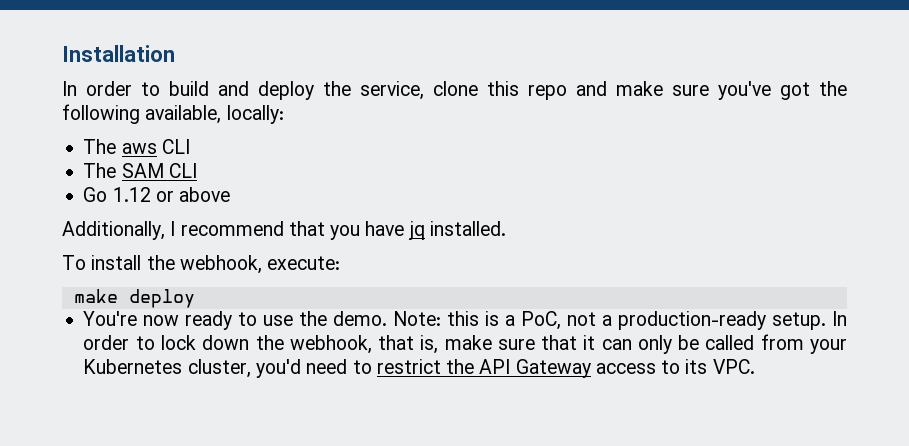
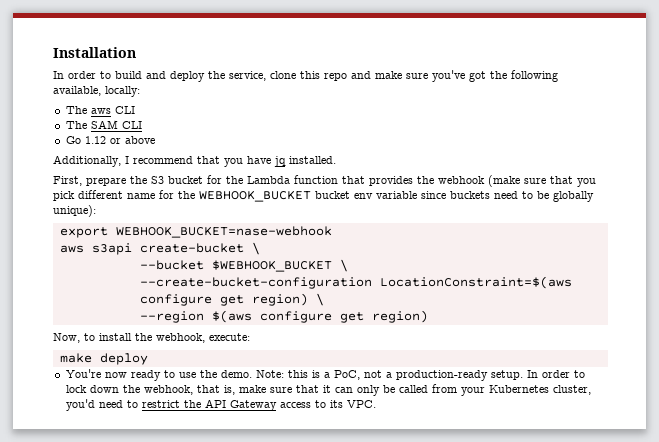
[62,255,86,270] To -> [53,175,596,187] [53,190,594,202] [53,205,96,217] [59,226,332,238] [59,242,260,255] [139,259,348,272] [139,276,572,289] [139,293,324,306] [139,310,428,323] [53,333,95,343] First, prepare the S3 bucket for the Lambda function that provides the webhook (make sure that you pick different name for the WEBHOOK_BUCKET bucket env variable since buckets need to be globally unique): // export WEBHOOK_BUCKET=nase-webhook // aws s3api create-bucket \ // --bucket $WEBHOOK_BUCKET \ // --create-bucket-configuration LocationConstraint=$(aws configure get region) \ // --region $(aws configure get region) // Now, to

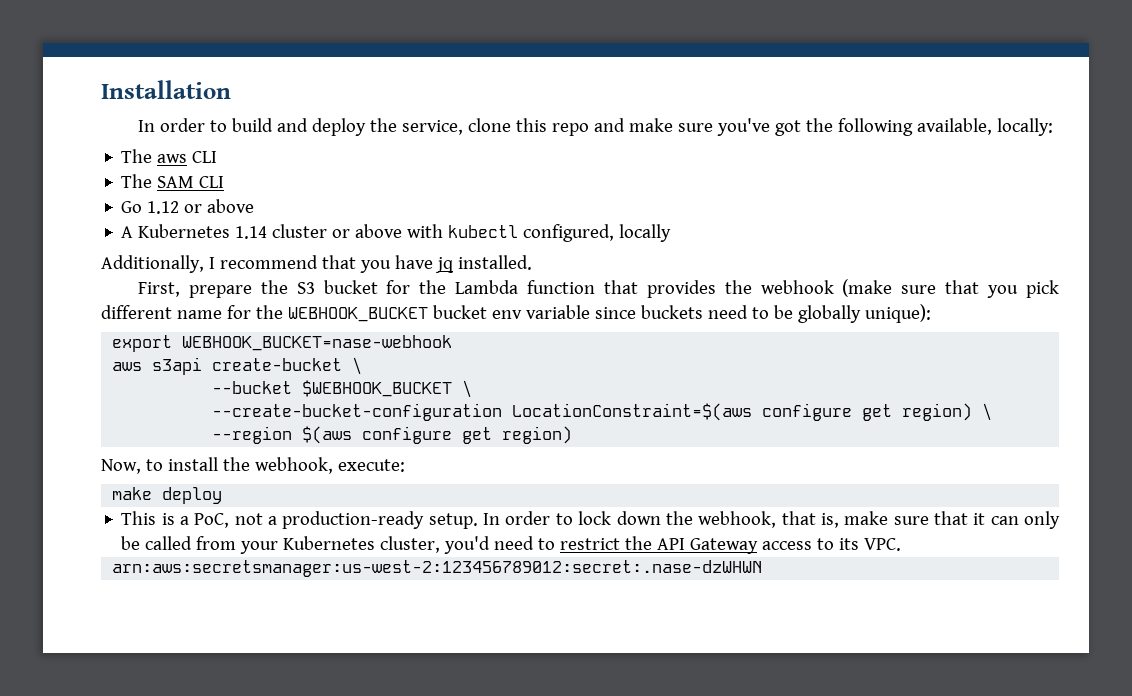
(155, 140) none -> [121,224,672,242] // A Kubernetes 1.14 cluster or above with kubectl configured, locally
[65,369,308,381] You're now ready to use the demo. Note: this -> [121,511,157,525] This
(376, 404) none -> [112,560,763,577] // arn:aws:secretsmanager:us-west-2:123456789012:secret:.nase-dzWHWN

